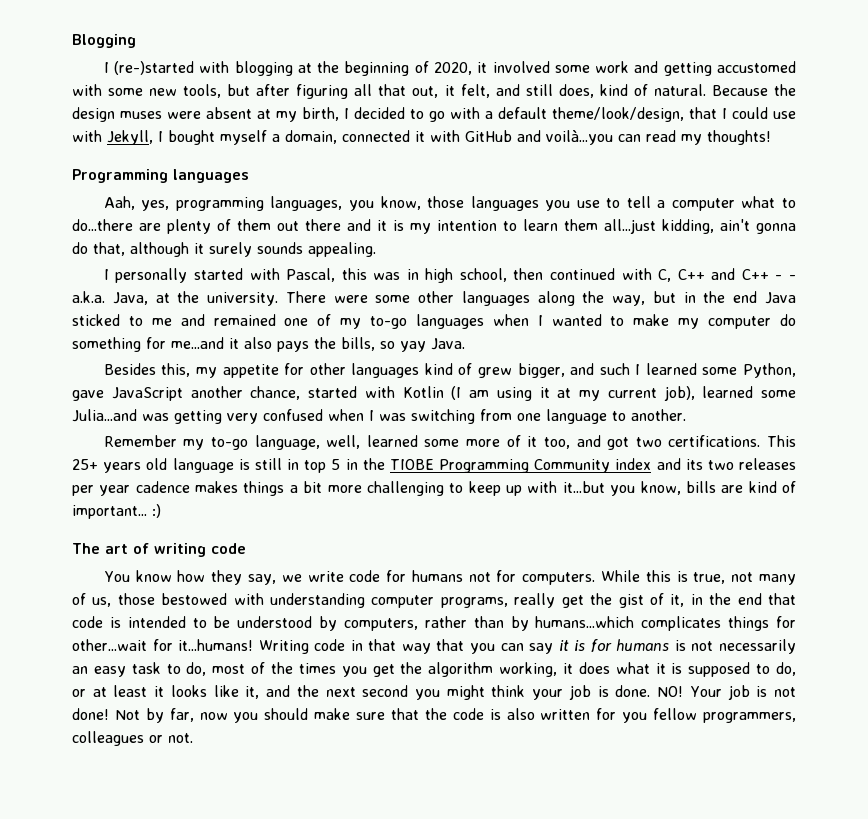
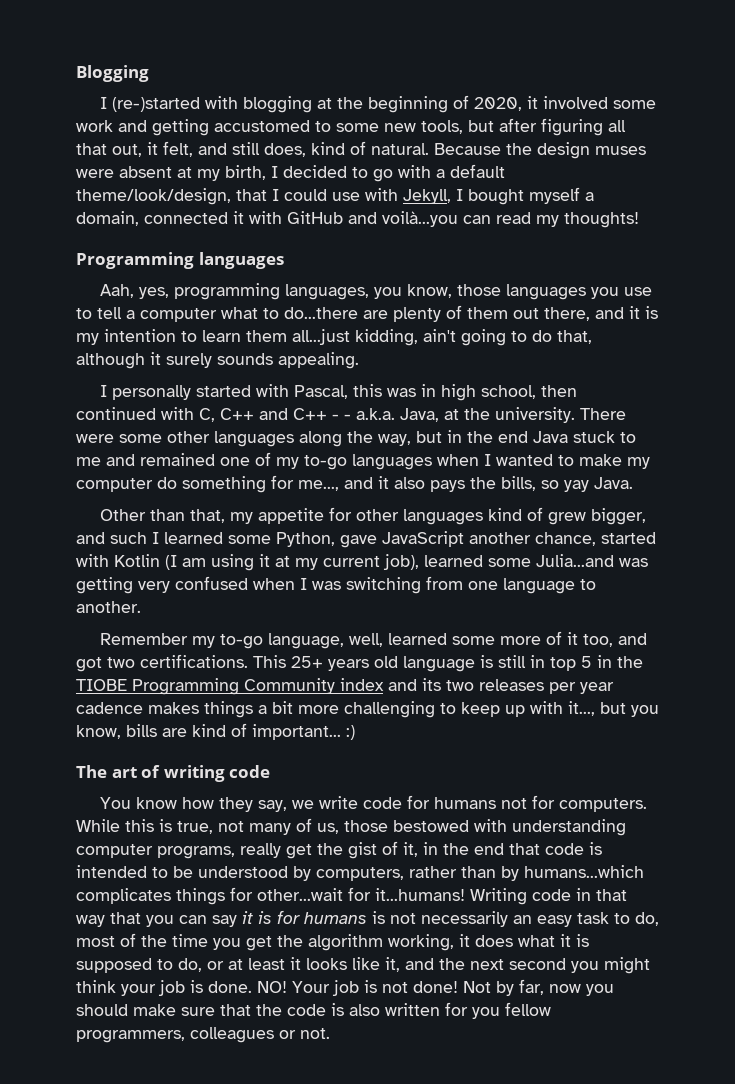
[72,84,102,96] with -> [315,121,331,132] to
[305,219,341,231] there -> [544,307,590,321] there,
[756,223,796,234] gonna -> [461,329,527,346] going to
[72,314,120,326] sticked -> [573,431,615,443] stuck
[171,337,224,349] me...and -> [298,477,373,491] me..., and
[103,363,191,377] Besides this, -> [100,509,226,523] Other than that,
[562,481,605,493] it...but -> [568,701,626,716] it..., but
[298,663,336,674] times -> [172,934,208,947] time

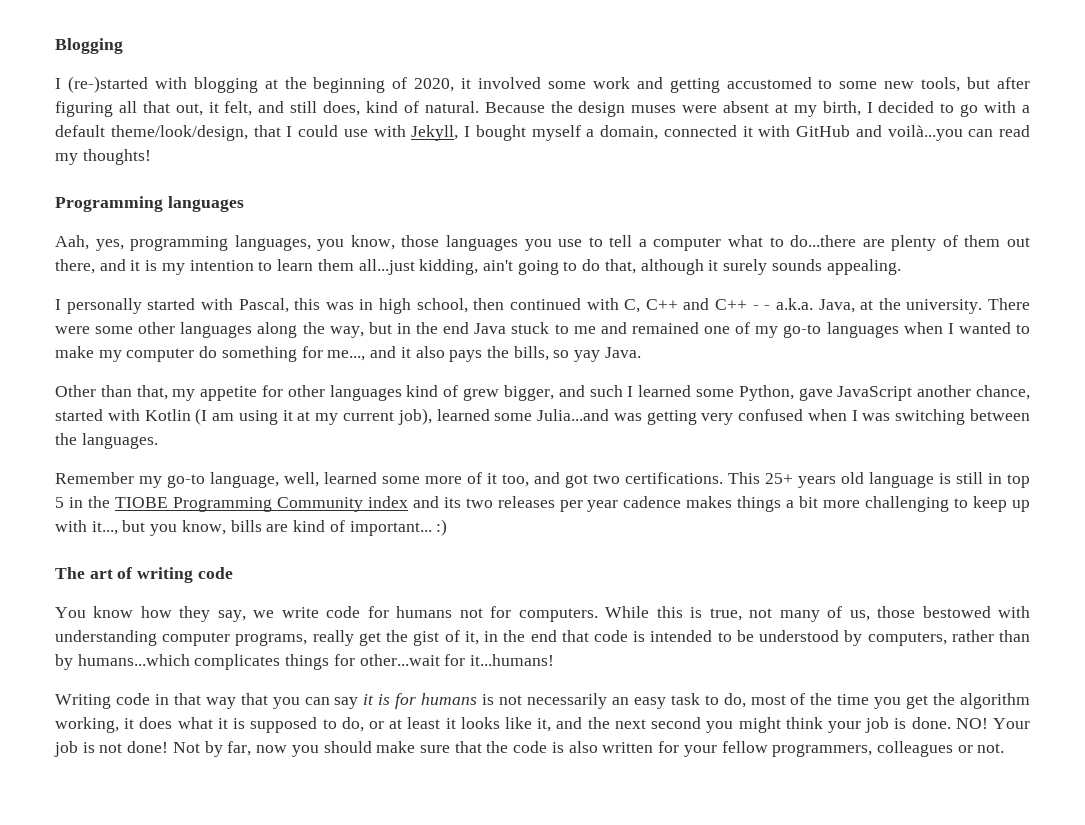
[304,455,347,470] to-go -> [783,324,822,338] go-to
[426,576,596,594] [76,601,141,613] from one language to another. -> [969,409,1030,421] [55,433,158,449] between the languages.
[220,634,264,649] to-go -> [167,474,205,488] go-to
(465, 894) none -> (555, 660) //
[472,1007,500,1019] you -> [683,745,717,757] your

